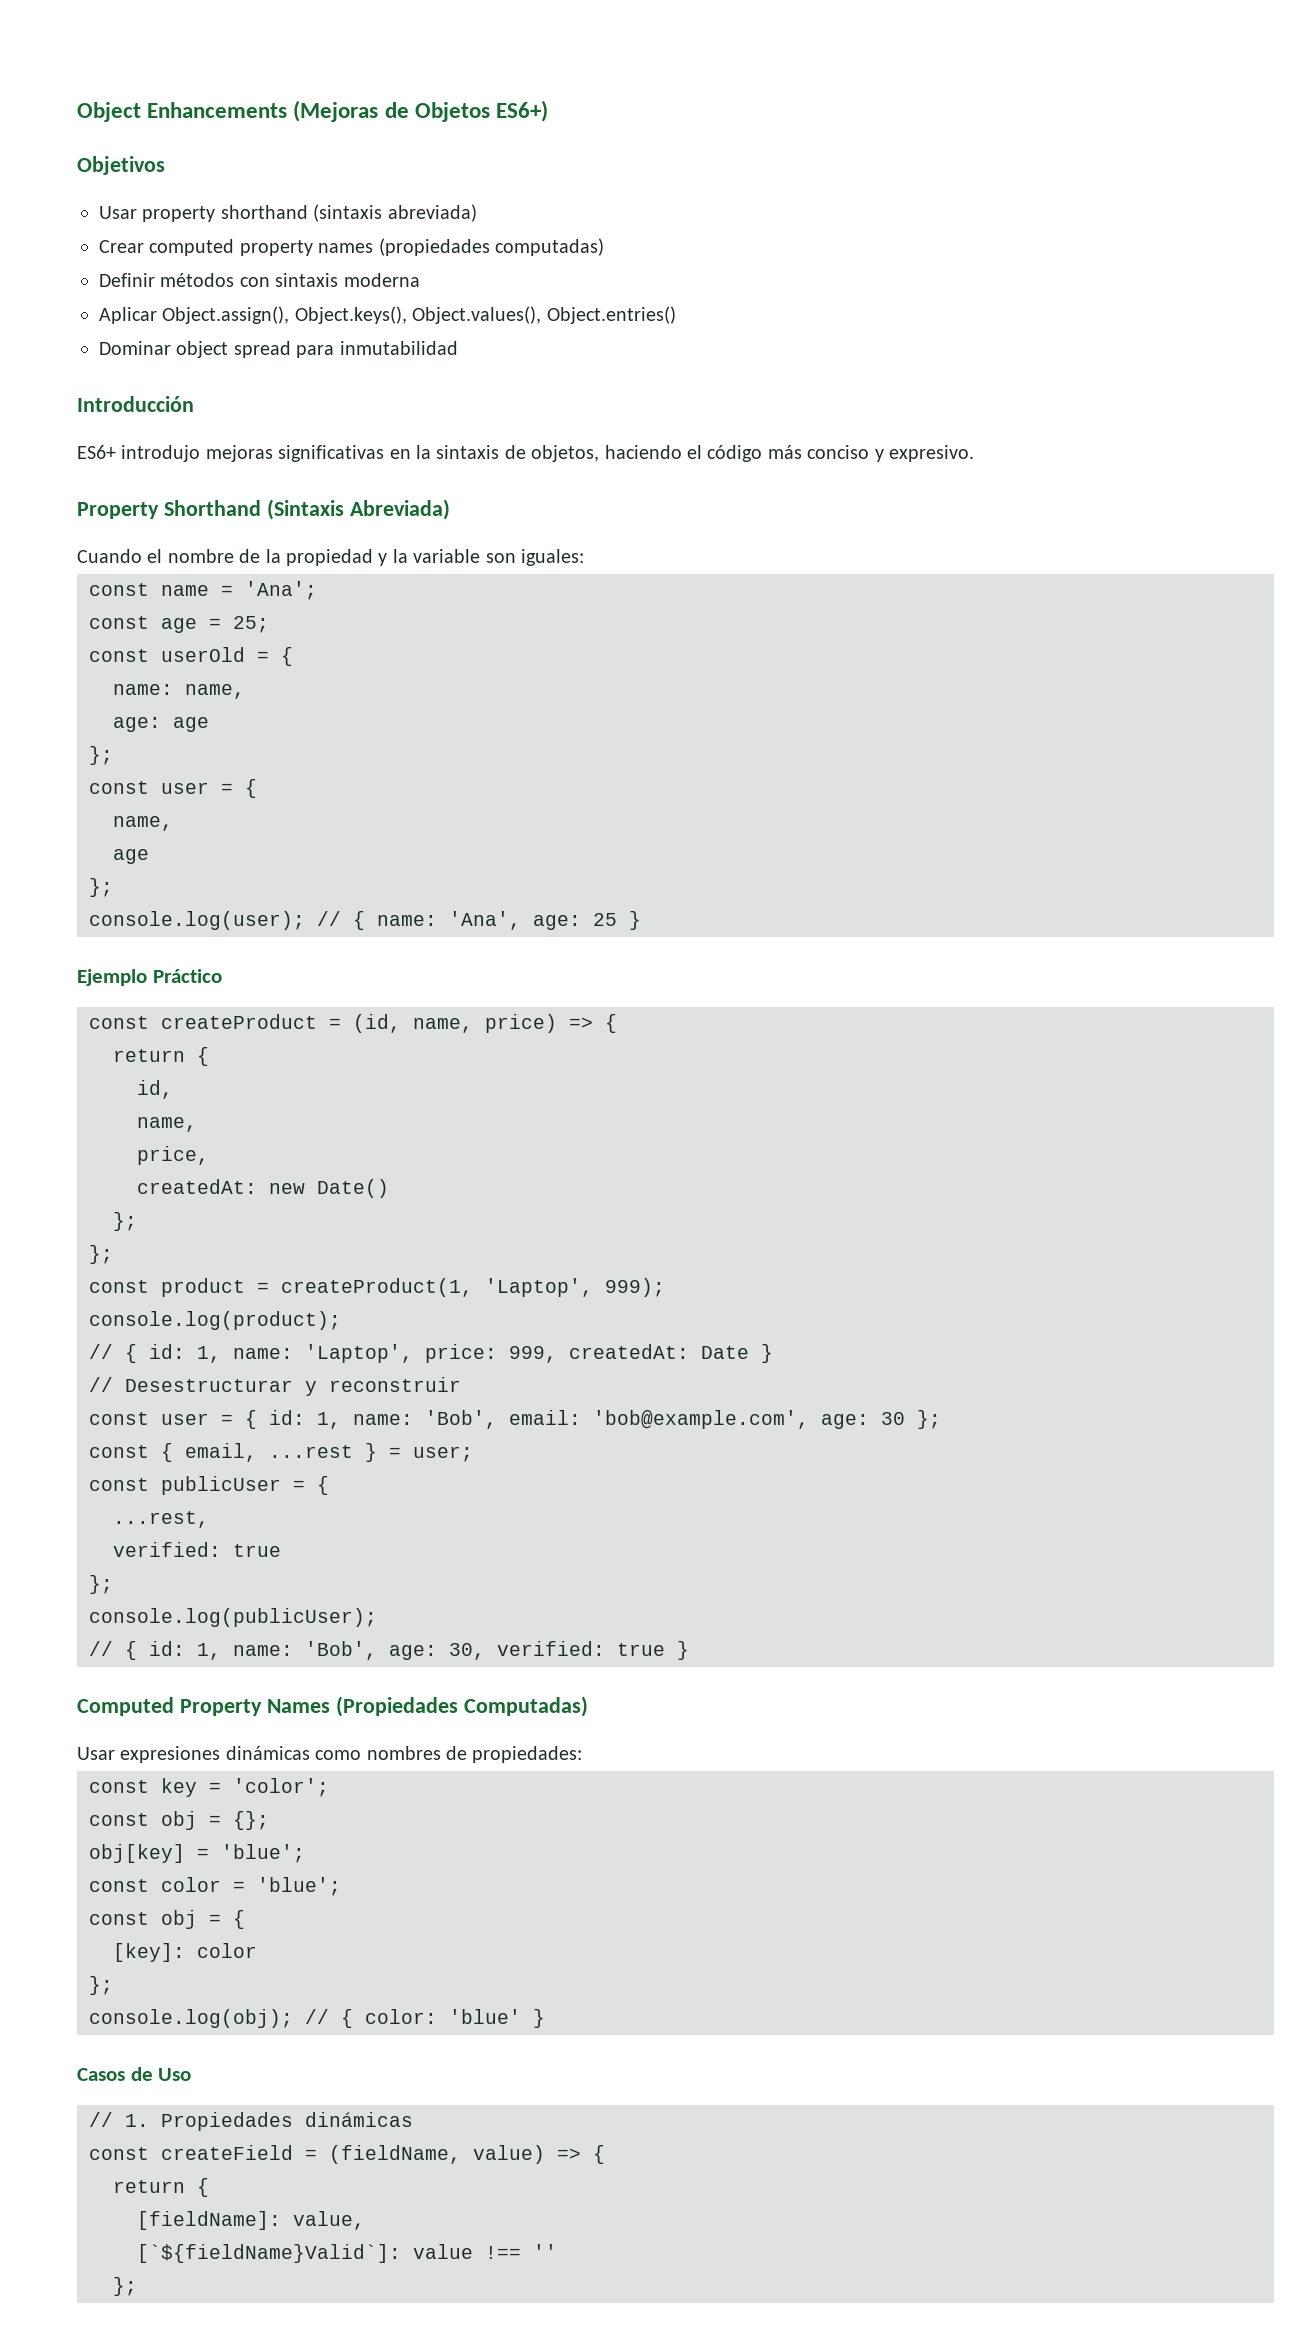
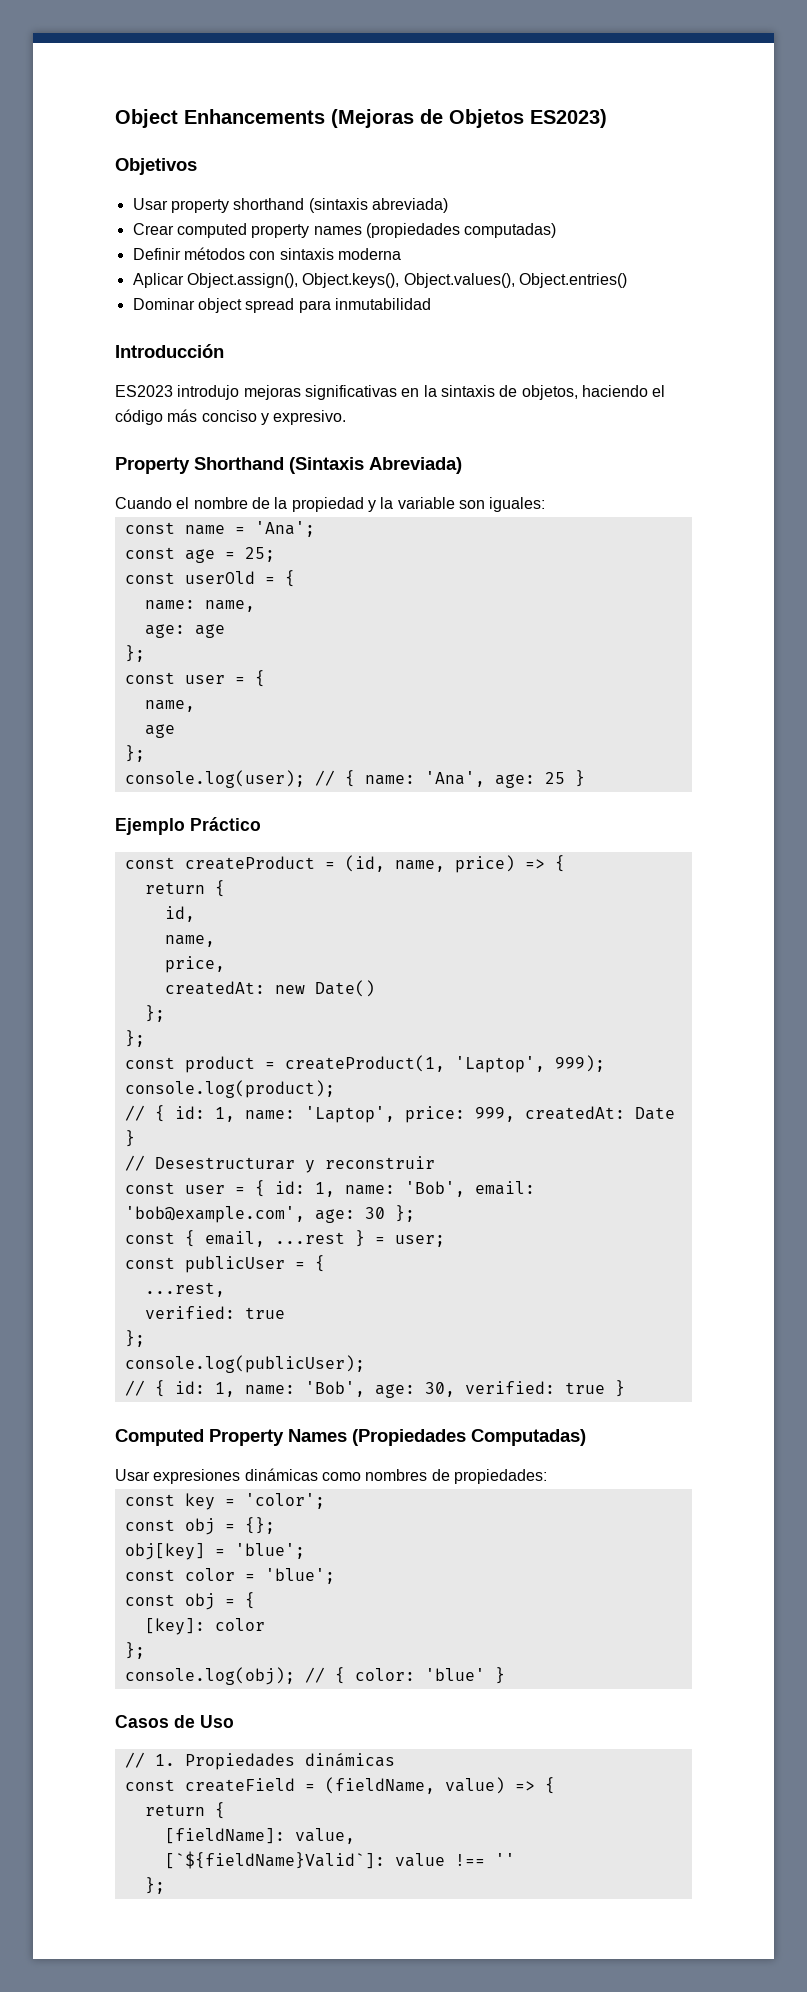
[496,100,549,122] ES6+) -> [530,109,607,128] ES2023)
[77,445,116,459] ES6+ -> [115,385,173,397] ES2023

